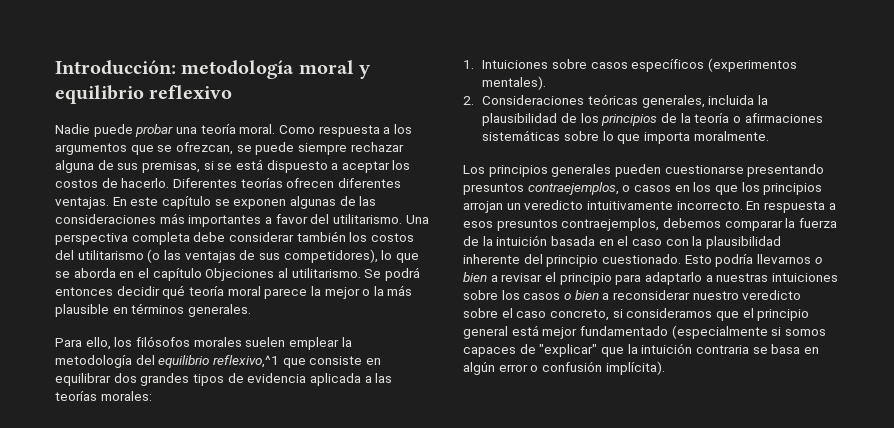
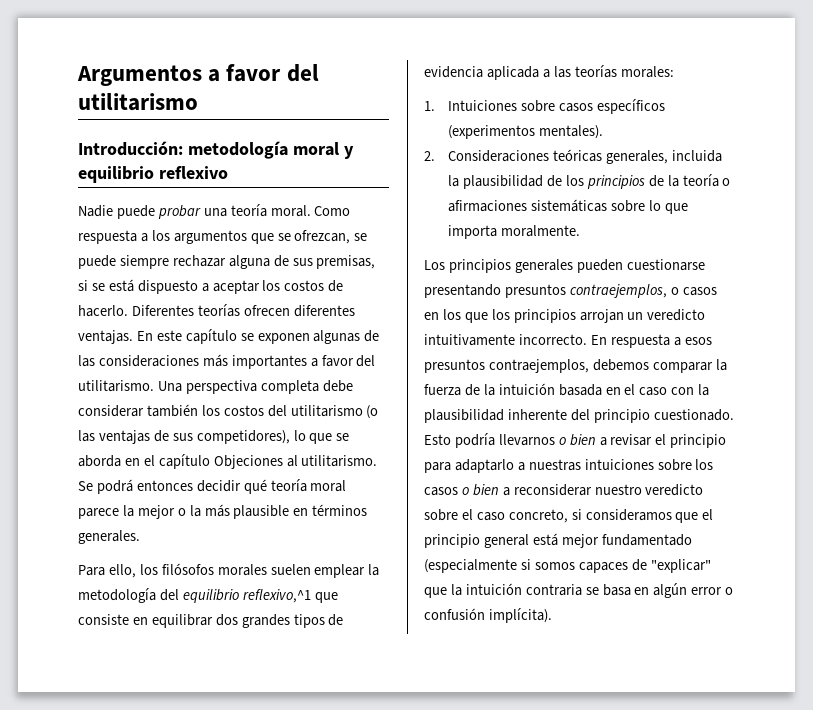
(55, 67) none -> [77,64,319,86] [78,93,198,111] Argumentos a favor del utilitarismo //

